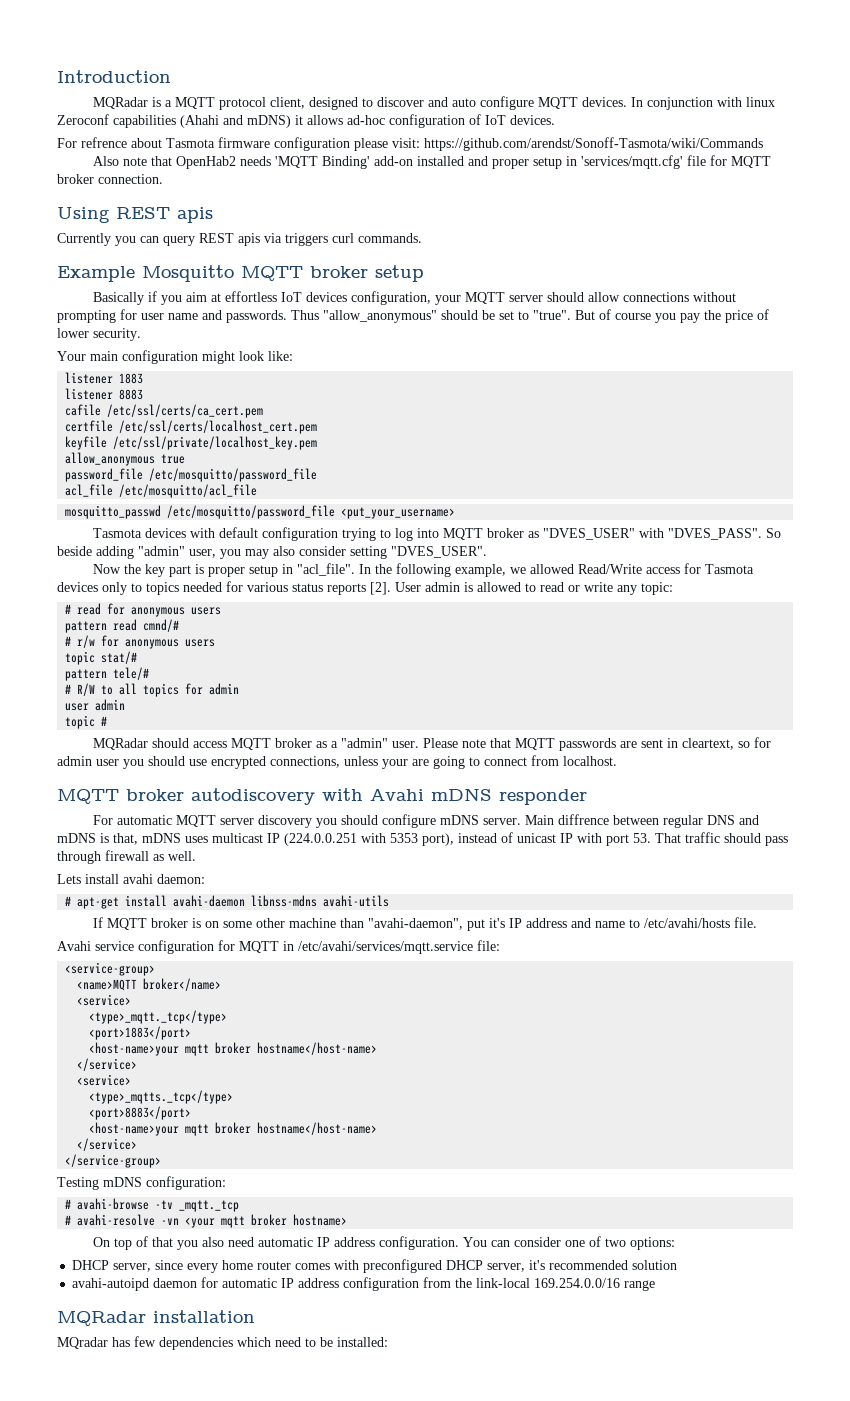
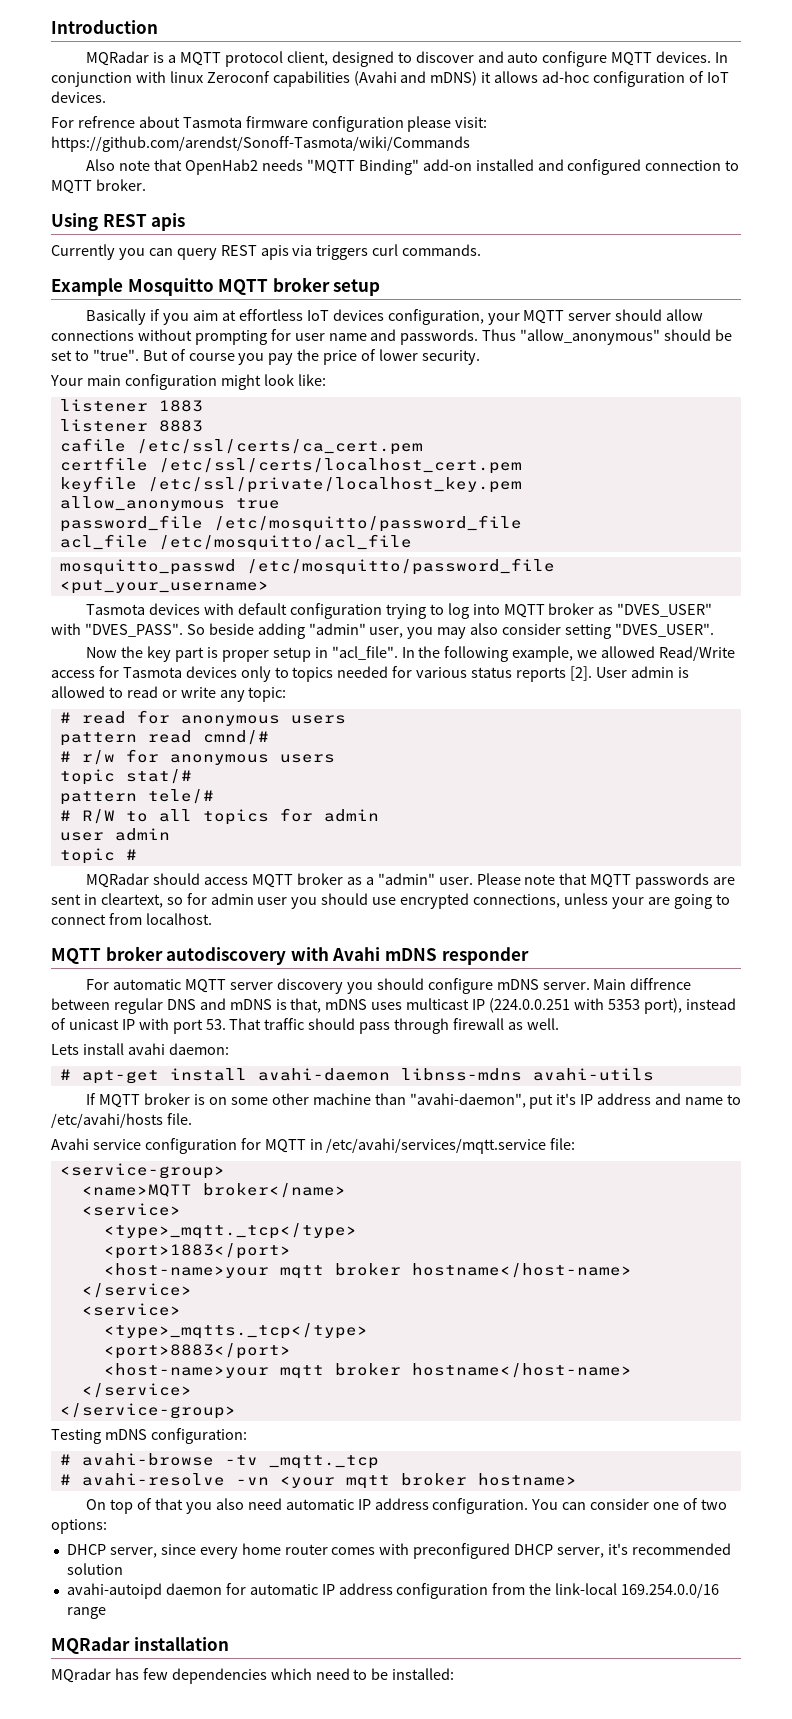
[180,115,219,128] (Ahahi -> [353,71,397,86] (Avahi
[275,156,371,169] 'MQTT Binding' -> [306,159,419,175] "MQTT Binding"
[492,155,772,169] [57,174,163,184] proper setup in 'services/mqtt.cfg' file for MQTT broker connection. -> [567,159,740,175] [51,179,146,194] configured connection to MQTT broker.

